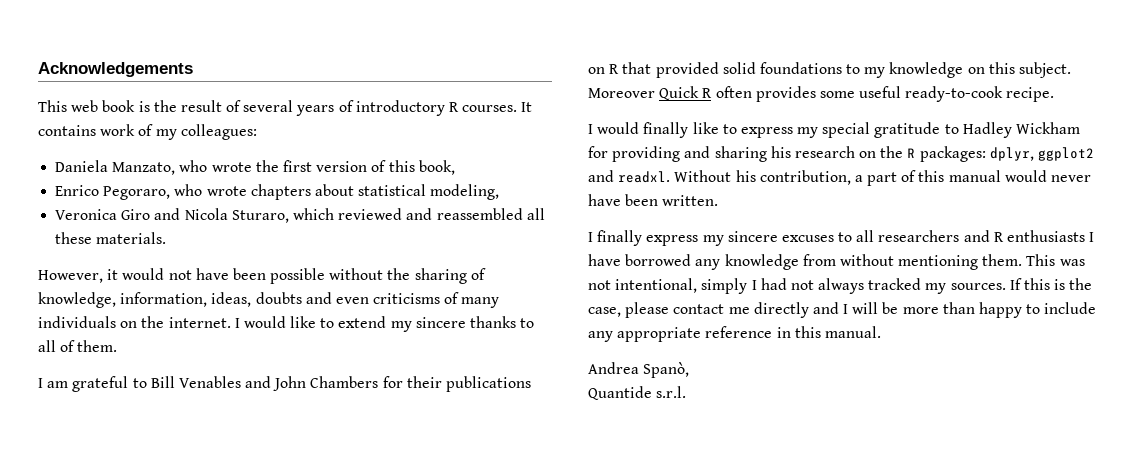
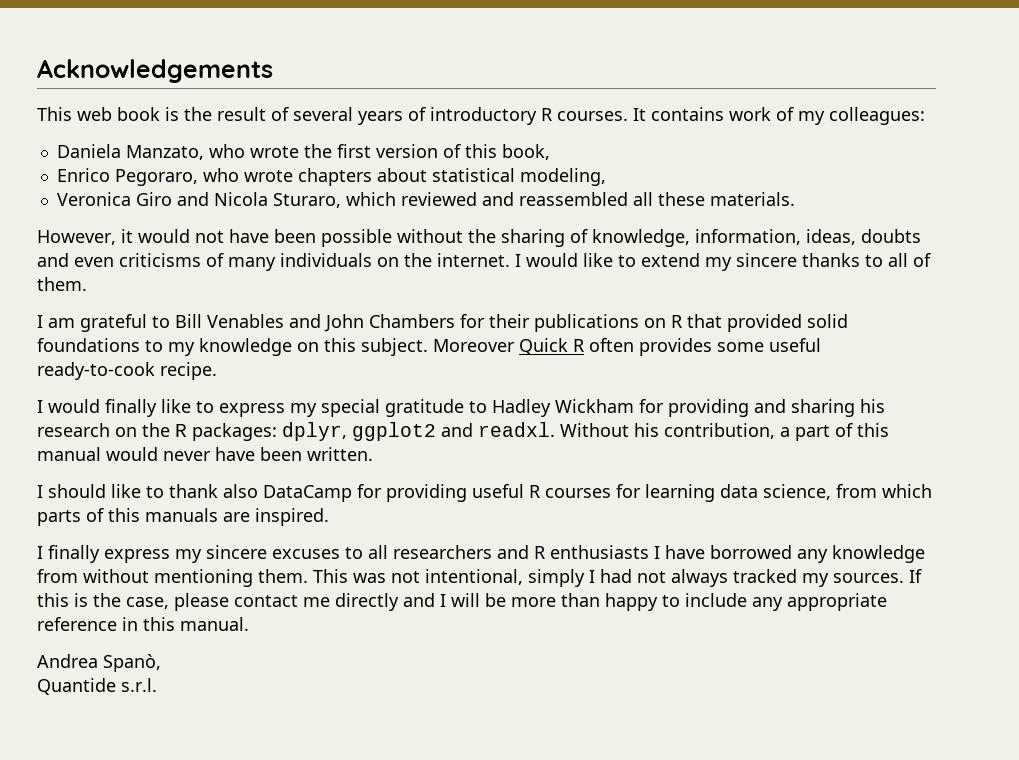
(719, 200) none -> [37,484,932,502] [37,508,329,526] // I should like to thank also DataCamp for providing useful R courses for learning data science, from which parts of this manuals are inspired.

